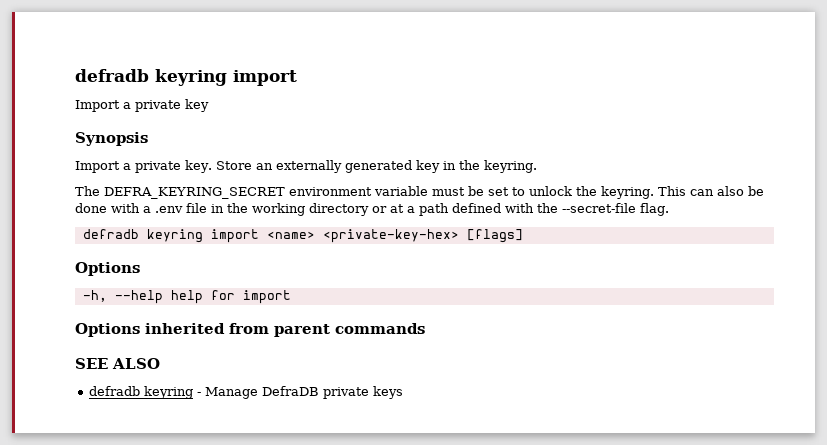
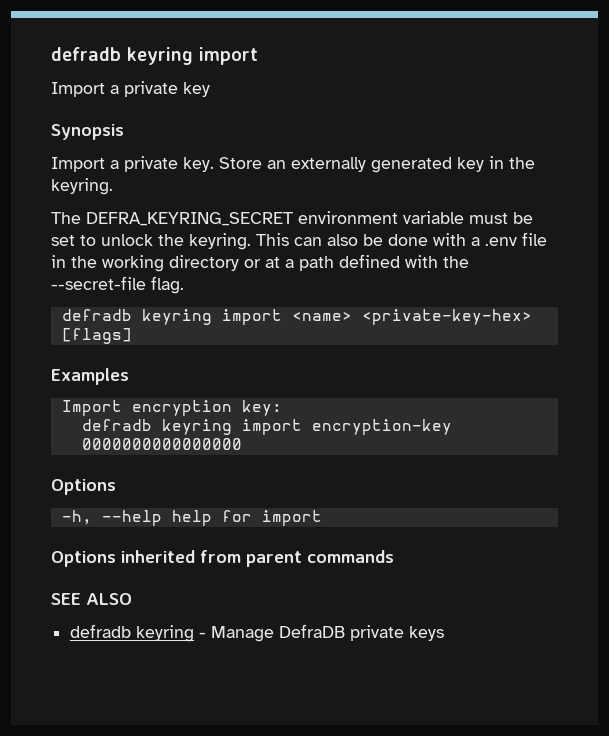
(523, 236) none -> [51,368,129,385] [61,400,282,416] [81,419,452,435] [81,438,242,450] // Examples // Import encryption key: // defradb keyring import encryption-key 0000000000000000

